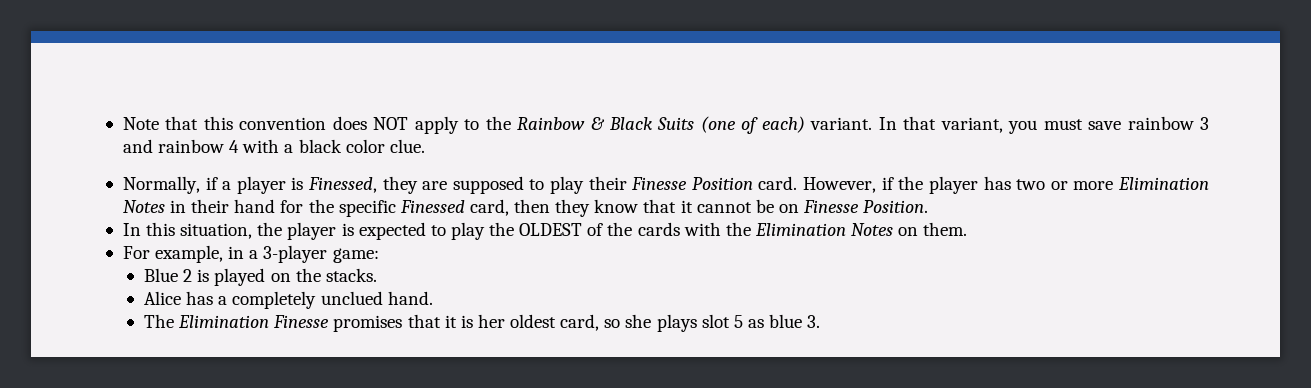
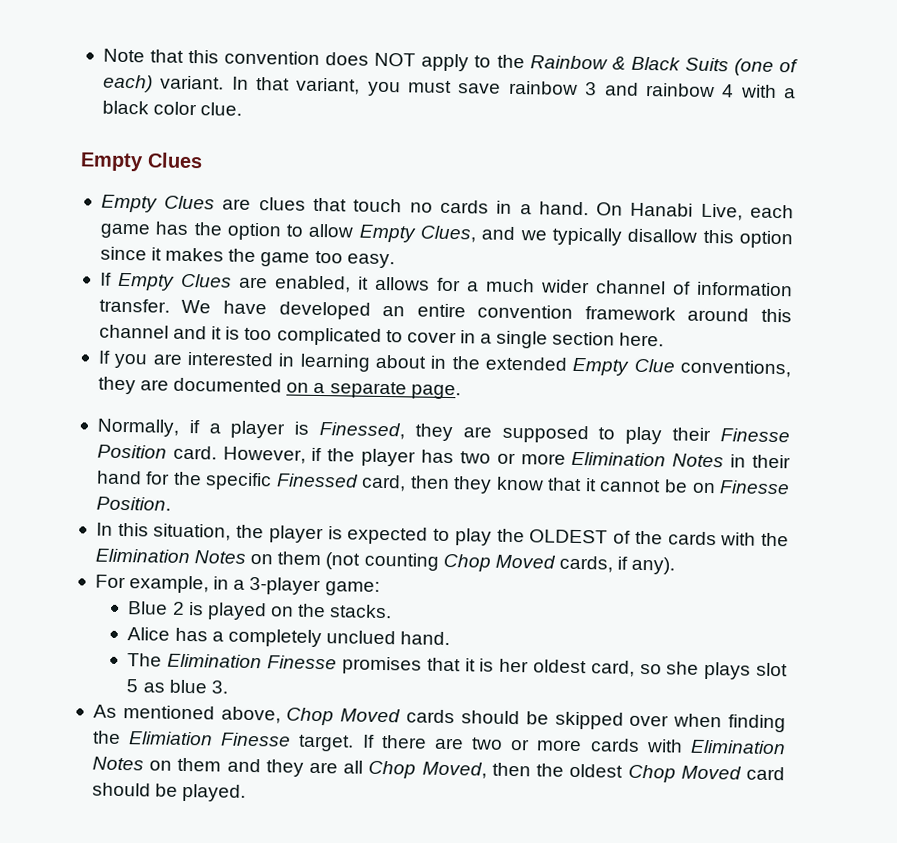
(425, 146) none -> [80,152,203,172] [100,194,794,221] [99,221,793,249] [99,246,395,269] [99,272,793,297] [98,298,793,323] [98,324,665,349] [97,350,792,378] [97,376,461,400] // Empty Clues // Empty Clues are clues that touch no cards in a hand. On Hanabi Live, each game has the option to allow Empty Clues, and we typically disallow this option since it makes the game too easy. // If Empty Clues are enabled, it allows for a much wider channel of information transfer. We have developed an entire convention framework around this channel and it is too complicated to cover in a single section here. // If you are interested in learning about in the extended Empty Clue conventions, they are documented on a separate page.
[923,222,968,236] them. -> [277,551,676,575] them (not counting Chop Moved cards, if any).
(821, 321) none -> [92,704,787,733] [92,730,786,755] [91,756,785,783] [91,782,247,802] // As mentioned above, Chop Moved cards should be skipped over when finding the Elimiation Finesse target. If there are two or more cards with Elimination Notes on them and they are all Chop Moved, then the oldest Chop Moved card should be played.

